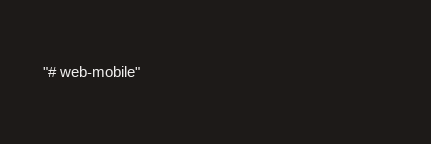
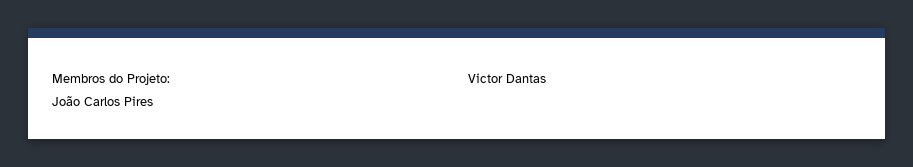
[43,66,141,77] "# web-mobile" -> [52,73,170,85] [52,96,153,106] [468,73,546,83] Membros do Projeto: // João Carlos Pires // Victor Dantas

